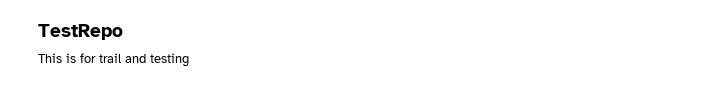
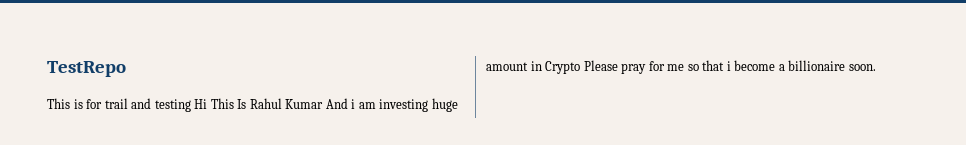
(189, 60) none -> [194,98,458,112] [486,60,876,74] Hi This Is Rahul Kumar And i am investing huge amount in Crypto Please pray for me so that i become a billionaire soon.

